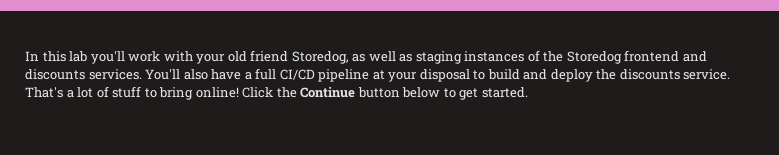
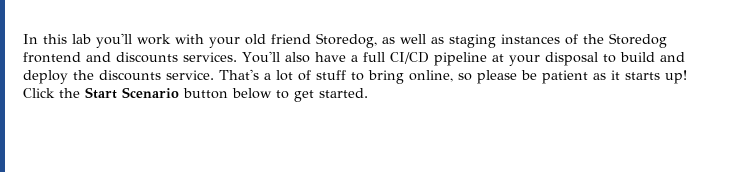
[195,87,356,98] online! Click the Continue -> [409,70,687,84] [23,87,179,99] online, so please be patient as it starts up! Click the Start Scenario

